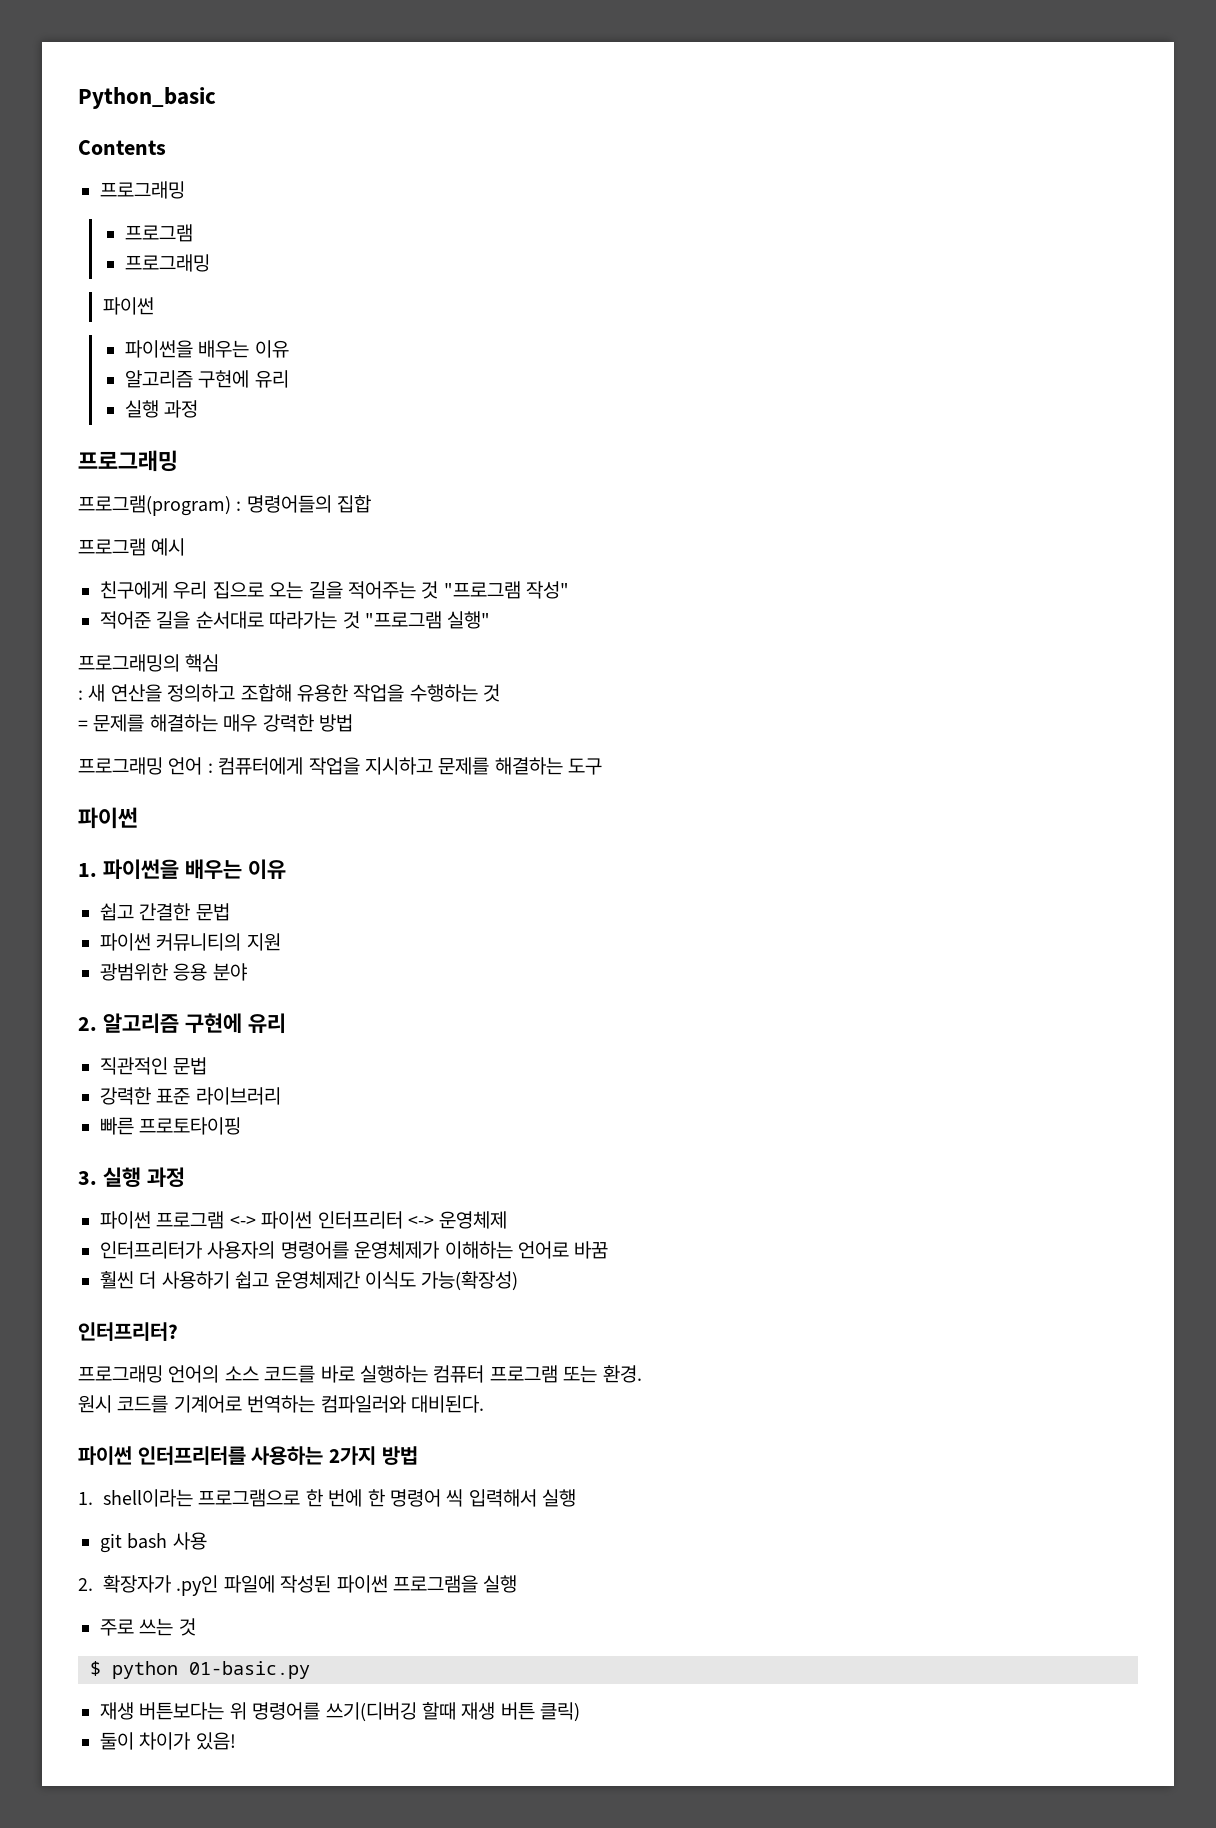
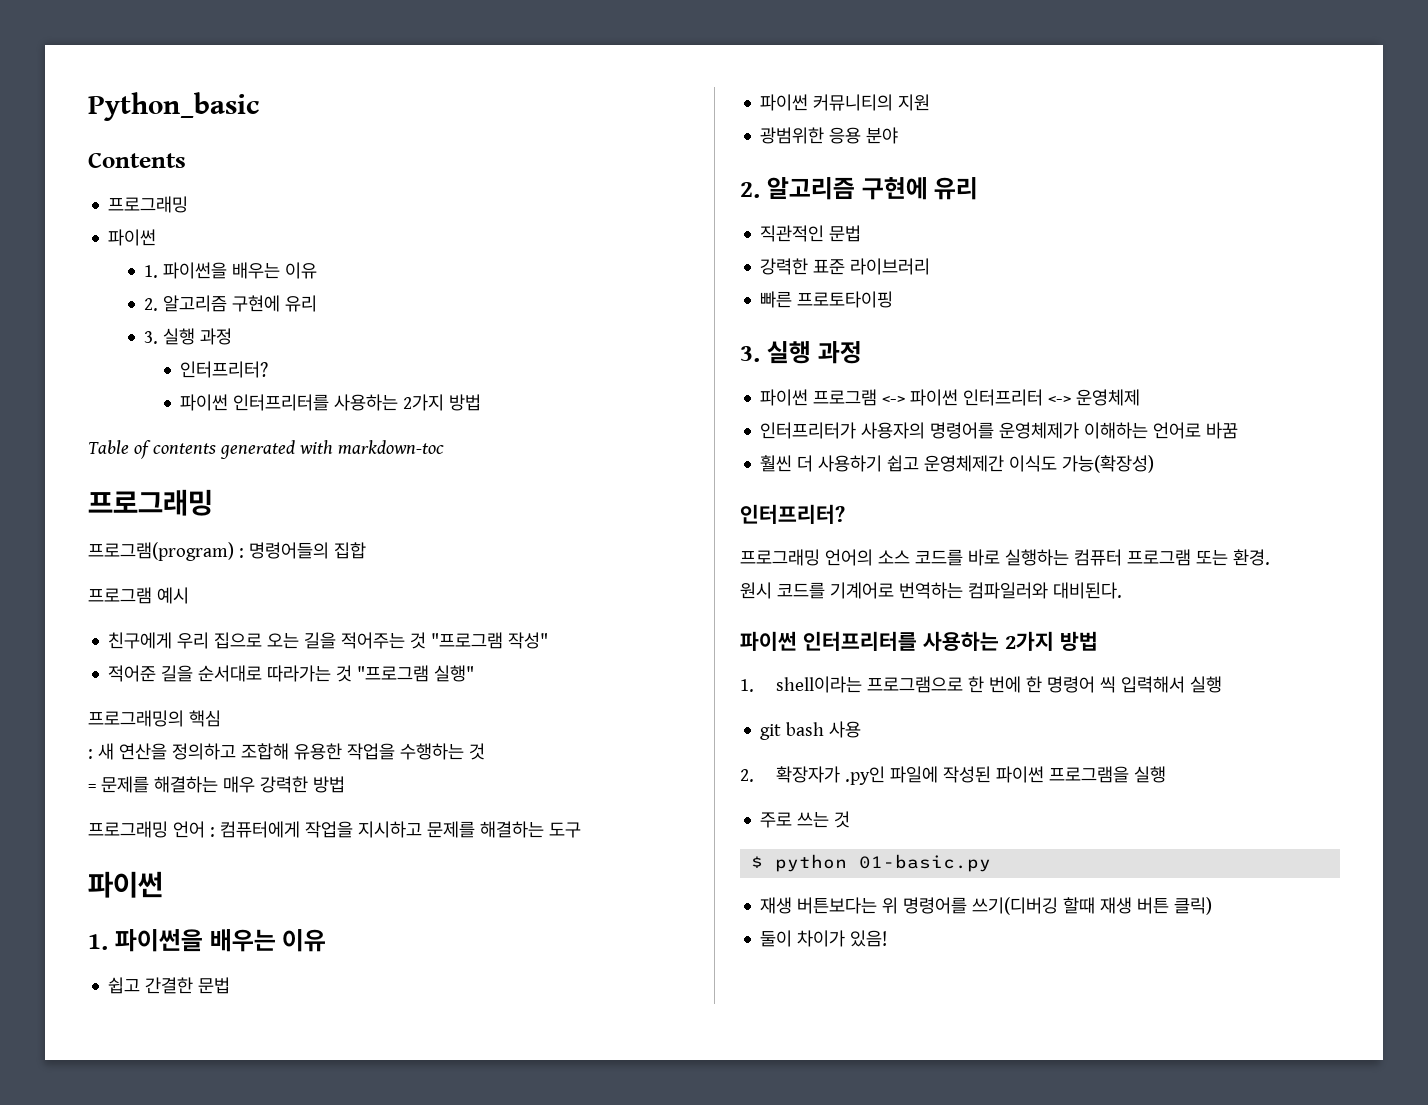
[124,224,193,242] [124,254,210,272] [102,297,154,315] [124,340,289,358] [124,370,289,388] [124,400,199,418] // 프로그램 // 프로그래밍 // 파이썬 // 파이썬을 배우는 이유 // 알고리즘 구현에 유리 // 실행 과정 -> [108,229,157,246] [144,262,318,279] [144,295,318,312] [144,328,233,345] [180,361,269,378] [180,394,482,411] [88,440,444,459] // 파이썬 // 1. 파이썬을 배우는 이유 // 2. 알고리즘 구현에 유리 // 3. 실행 과정 // 인터프리터? // 파이썬 인터프리터를 사용하는 2가지 방법 // Table of contents generated with markdown-toc

